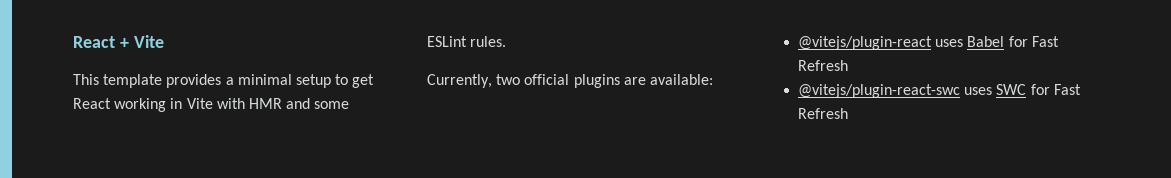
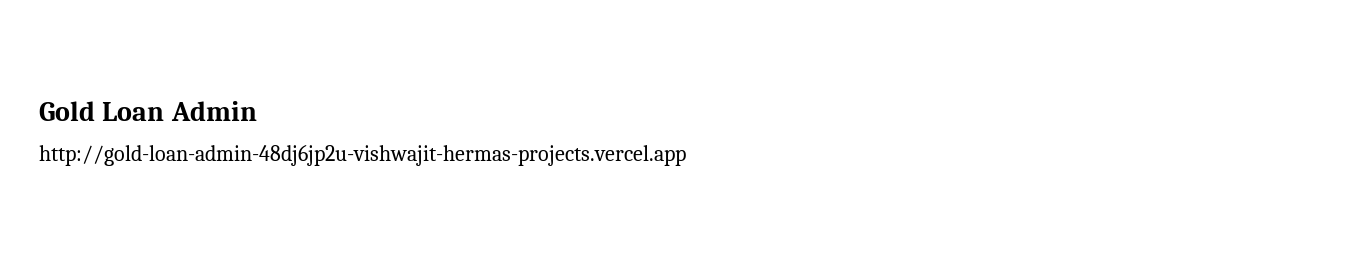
[73,35,164,48] [73,74,375,88] [73,98,350,112] [427,36,507,47] [427,74,713,88] [798,36,1059,50] [798,60,849,71] [798,84,1081,98] [798,108,849,119] React + Vite // This template provides a minimal setup to get React working in Vite with HMR and some ESLint rules. // Currently, two official plugins are available: // @vitejs/plugin-react uses Babel for Fast Refresh // @vitejs/plugin-react-swc uses SWC for Fast Refresh -> [39,101,257,121] [39,145,686,166] Gold Loan Admin // http://gold-loan-admin-48dj6jp2u-vishwajit-hermas-projects.vercel.app

